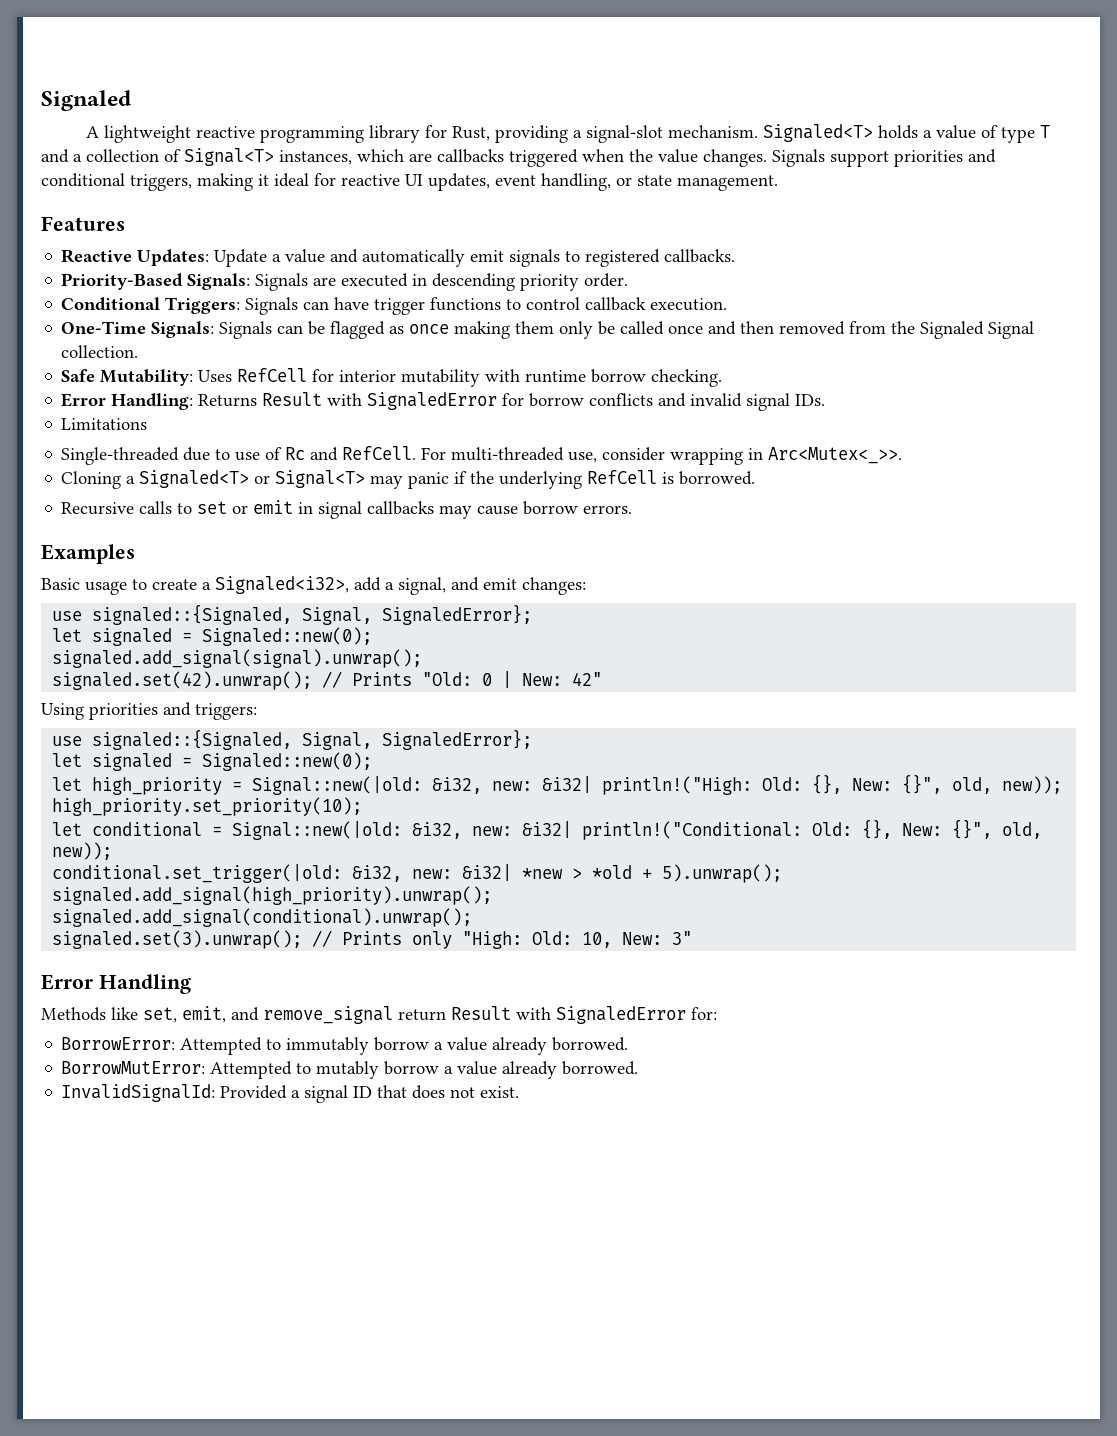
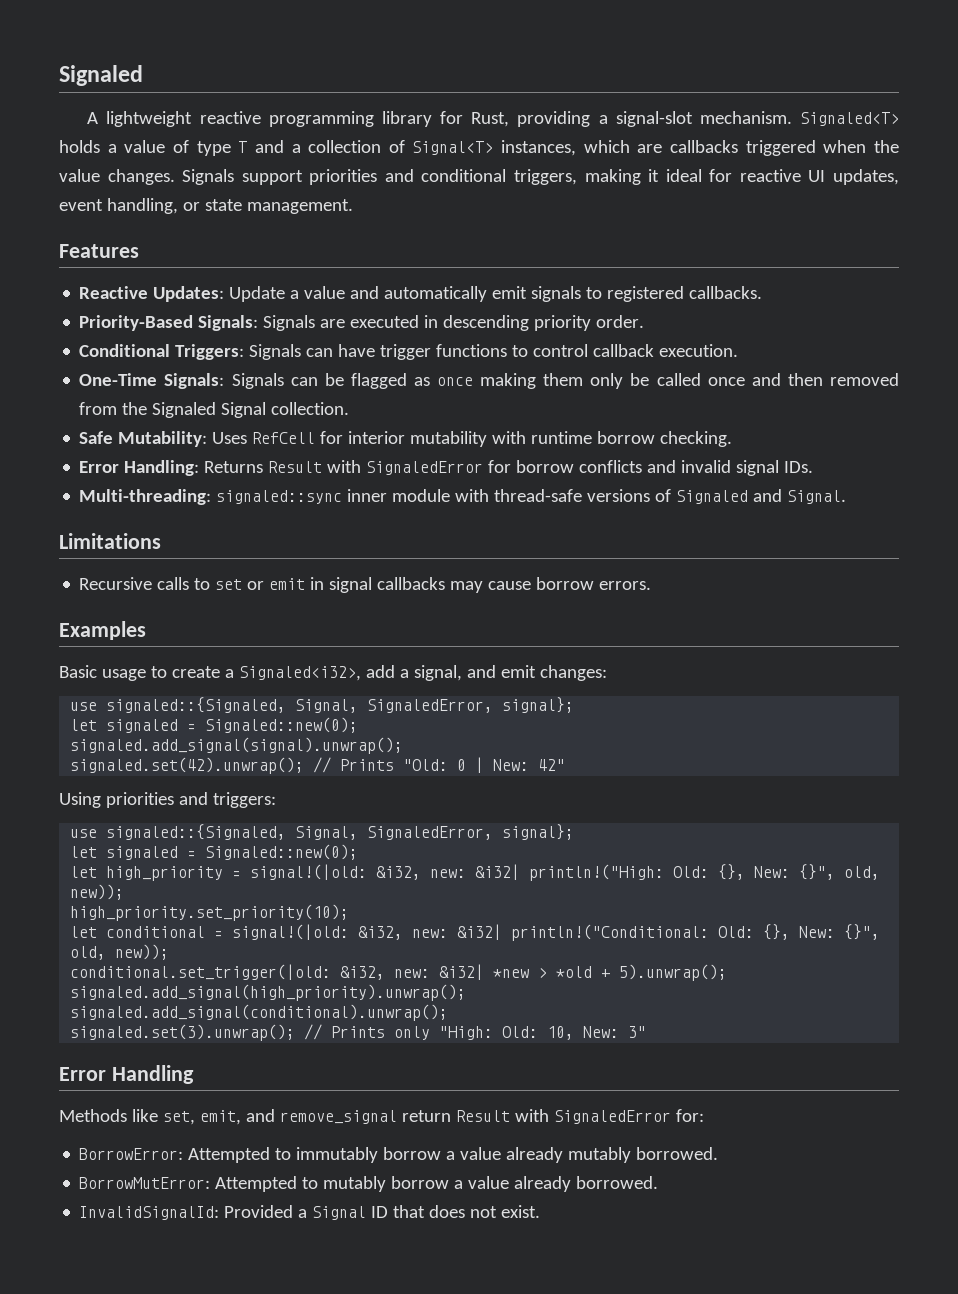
[61,418,148,430] [61,446,903,465] [61,470,756,489] Limitations // Single-threaded due to use of Rc and RefCell. For multi-threaded use, consider wrapping in Arc<Mutex<_>>. // Cloning a Signaled<T> or Signal<T> may panic if the underlying RefCell is borrowed. -> [79,489,847,505] [59,533,161,549] Multi-threading: signaled::sync inner module with thread-safe versions of Signaled and Signal. // Limitations
[382,604,533,625] SignaledError}; -> [367,697,575,713] SignaledError, signal};
[382,729,533,750] SignaledError}; -> [367,824,575,840] SignaledError, signal};
[252,776,423,795] Signal::new(|old: -> [250,864,368,880] signal!(|old:
[232,821,403,840] Signal::new(|old: -> [232,924,350,940] signal!(|old:
(548, 1046) none -> [568,1147,632,1163] mutably
[304,1085,349,1103] signal -> [312,1206,367,1220] Signal

